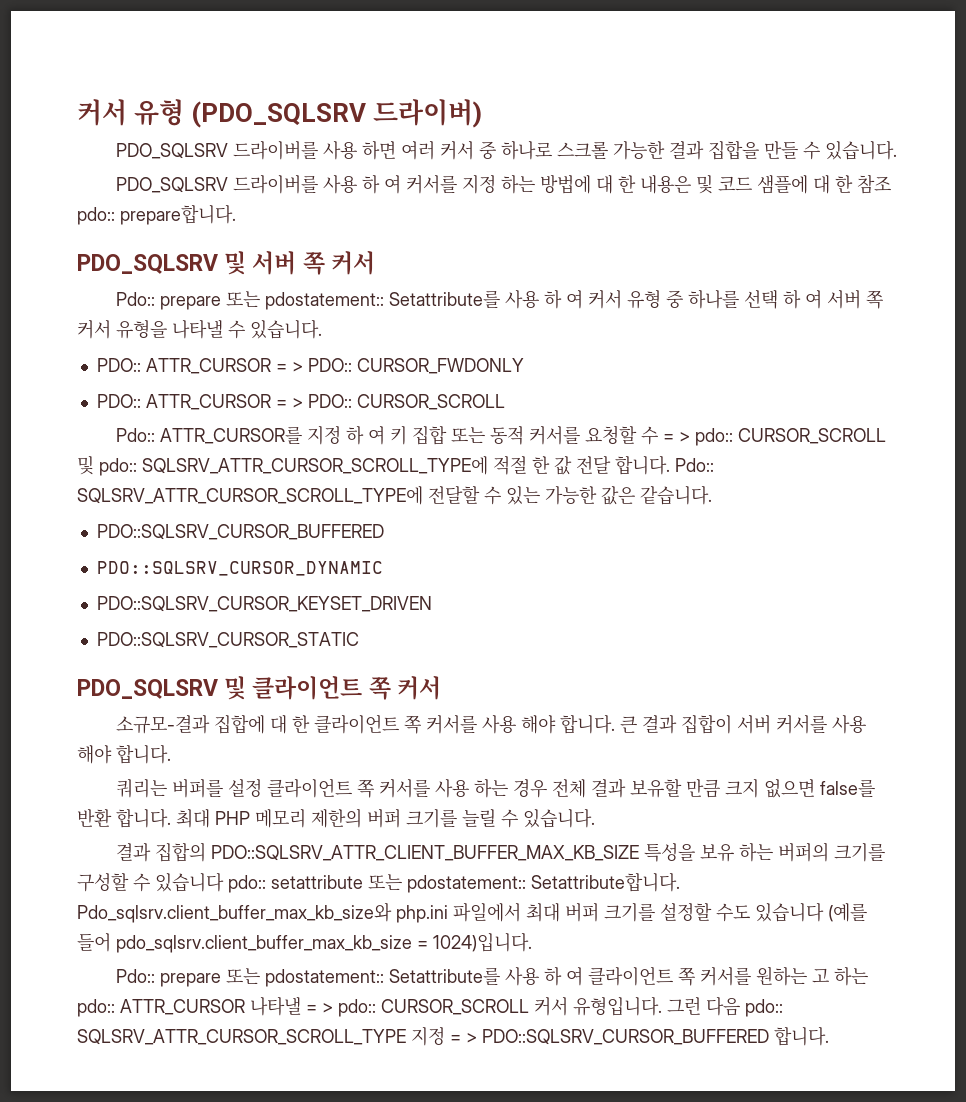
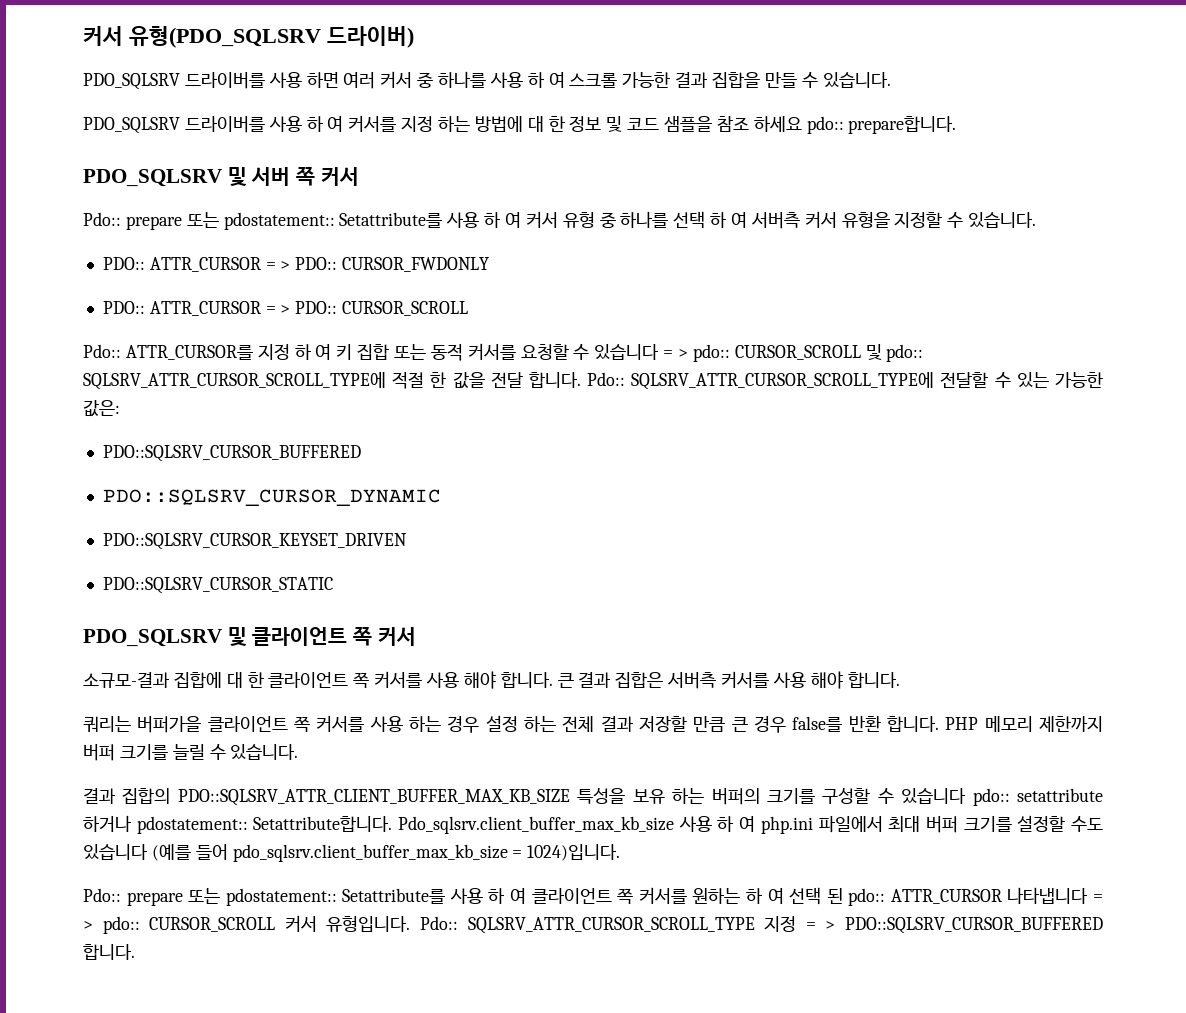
[77,99,367,128] 커서 유형 (PDO_SQLSRV -> [83,26,321,48] 커서 유형(PDO_SQLSRV
[500,141,552,160] 하나로 -> [438,71,565,88] 하나를 사용 하 여
[639,175,691,194] 내용은 -> [569,116,602,132] 정보
[756,174,891,194] 샘플에 대 한 참조 -> [664,116,802,132] 샘플을 참조 하세요
[826,290,883,309] 서버 쪽 -> [750,212,800,229] 서버측
[172,319,223,339] 나타낼 -> [894,212,943,228] 지정할
(658, 435) none -> [594,344,660,360] 있습니다
[554,456,572,475] 값 -> [452,372,485,389] 값을
[601,485,712,505] 값은 같습니다. -> [83,400,120,417] 값은:
[680,715,771,734] 집합이 서버 -> [615,672,717,689] 집합은 서버측
[171,779,262,798] 버퍼를 설정 -> [137,716,202,733] 버퍼가을
[551,778,815,798] 전체 결과 보유할 만큼 크지 없으면 -> [485,715,787,733] 설정 하는 전체 결과 저장할 만큼 큰 경우
[176,809,210,828] 최대 -> (940, 724) none
[311,808,362,828] 제한의 -> [1039,716,1104,732] 제한까지
[368,874,402,890] 또는 -> [83,815,132,832] 하거나
[77,902,392,923] Pdo_sqlsrv.client_buffer_max_kb_size와 -> [398,816,756,834] Pdo_sqlsrv.client_buffer_max_kb_size 사용 하 여
[811,967,868,986] 고 하는 -> [745,887,843,905] 하 여 선택 된
[250,996,301,1016] 나타낼 -> [1007,887,1089,904] 나타냅니다
[667,996,783,1017] 그런 다음 pdo:: -> [420,916,458,930] Pdo::

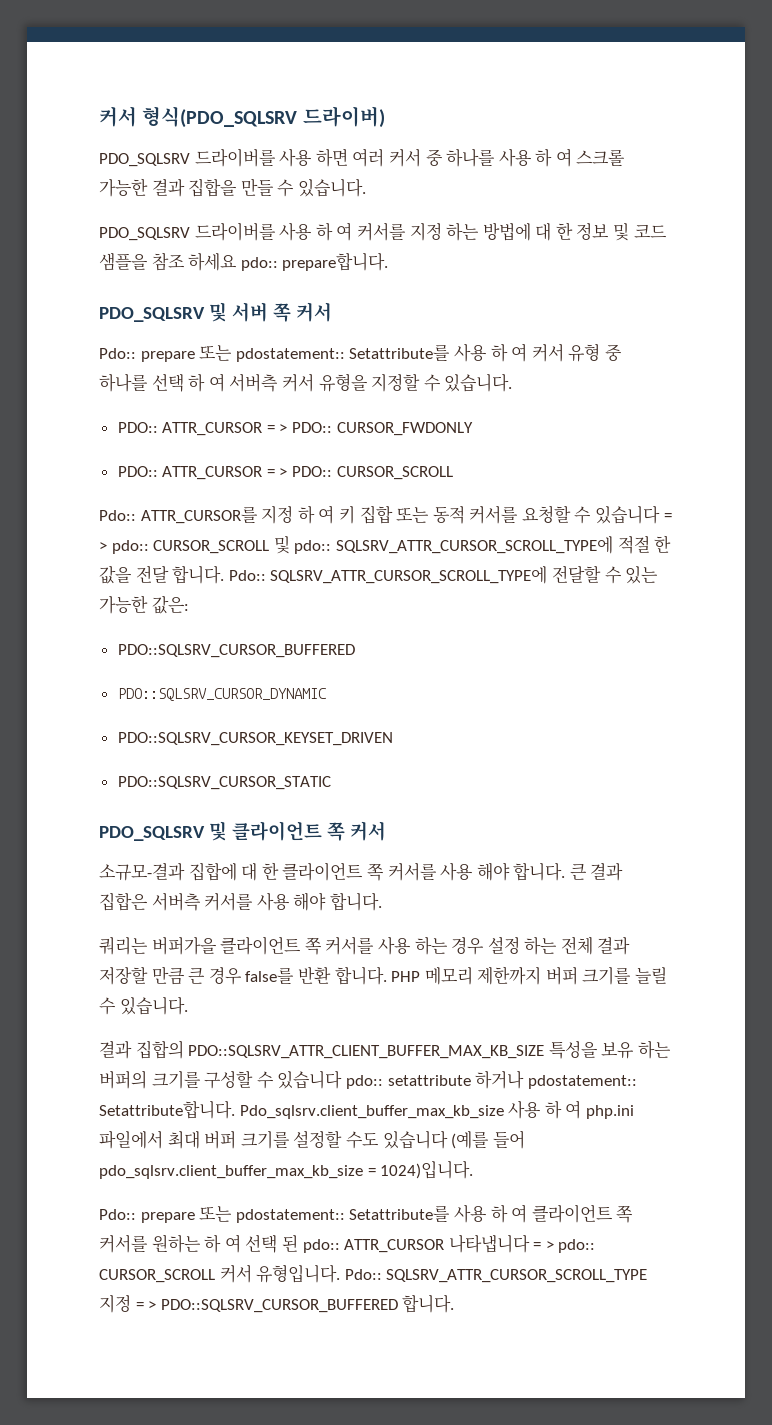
[83,26,321,48] 커서 유형(PDO_SQLSRV -> [99,106,298,128] 커서 형식(PDO_SQLSRV

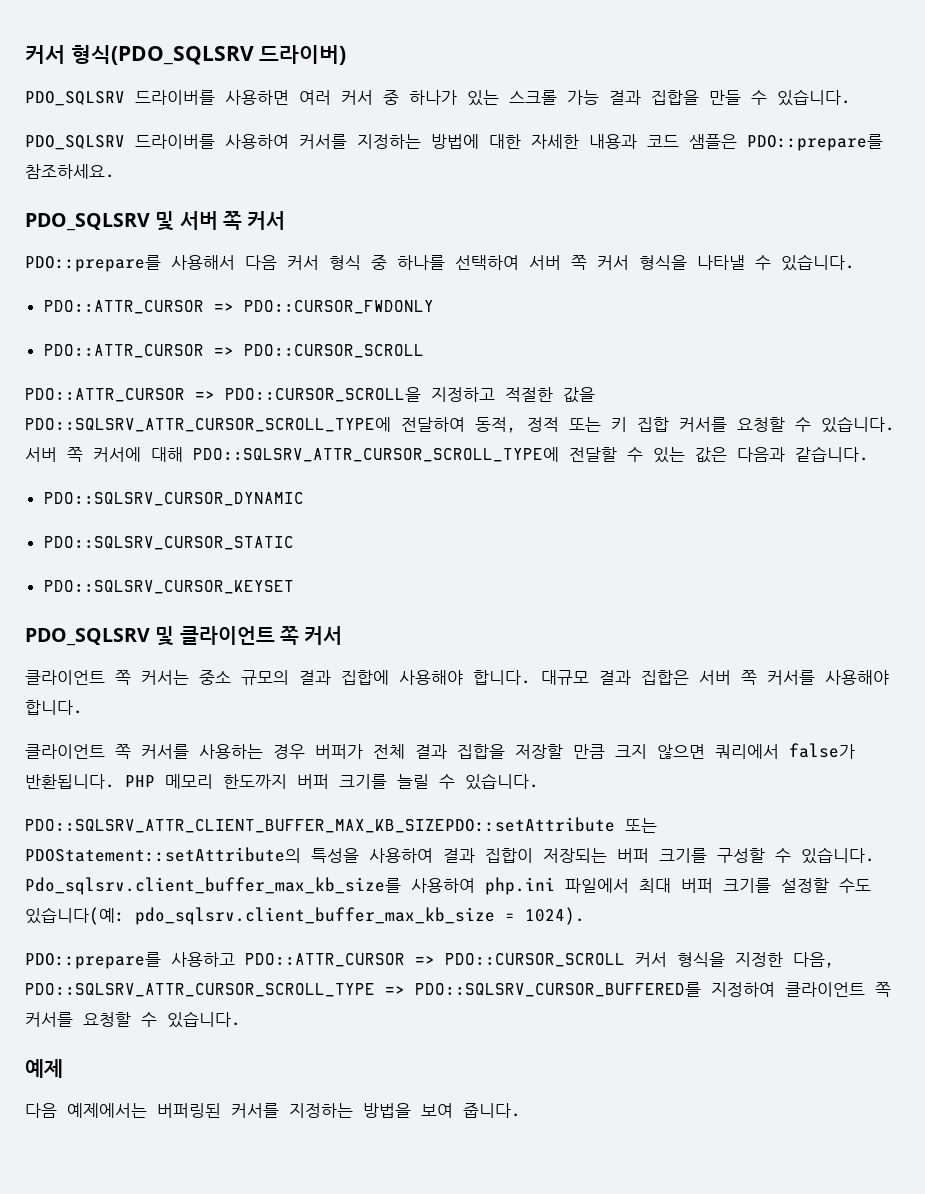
[279,148,348,167] 사용 하면 -> [225,90,289,105] 사용하면
[446,148,626,167] [99,178,148,197] 하나를 사용 하 여 스크롤 가능한 -> [409,90,599,106] 하나가 있는 스크롤 가능
[279,222,667,241] [99,252,389,271] 사용 하 여 커서를 지정 하는 방법에 대 한 정보 및 코드 샘플을 참조 하세요 pdo:: prepare합니다. -> [225,134,883,151] [25,164,115,179] 사용하여 커서를 지정하는 방법에 대한 자세한 내용과 코드 샘플은 PDO::prepare를 참조하세요.
[99,343,622,362] [99,373,513,392] [117,422,473,436] [117,466,453,480] [99,505,672,524] [99,535,672,554] [99,565,659,584] [99,595,189,614] [117,644,355,658] Pdo:: prepare 또는 pdostatement:: Setattribute를 사용 하 여 커서 유형 중 하나를 선택 하 여 서버측 커서 유형을 지정할 수 있습니다. // PDO:: ATTR_CURSOR = > PDO:: CURSOR_FWDONLY // PDO:: ATTR_CURSOR = > PDO:: CURSOR_SCROLL // Pdo:: ATTR_CURSOR를 지정 하 여 키 집합 또는 동적 커서를 요청할 수 있습니다 = > pdo:: CURSOR_SCROLL 및 pdo:: SQLSRV_ATTR_CURSOR_SCROLL_TYPE에 적절 한 값을 전달 합니다. Pdo:: SQLSRV_ATTR_CURSOR_SCROLL_TYPE에 전달할 수 있는 가능한 값은: // PDO::SQLSRV_CURSOR_BUFFERED -> [25,254,855,272] [43,300,434,314] [43,344,424,358] [25,387,595,403] [25,416,895,433] [25,446,869,463] PDO::prepare를 사용해서 다음 커서 형식 중 하나를 선택하여 서버 쪽 커서 형식을 나타낼 수 있습니다. // PDO::ATTR_CURSOR => PDO::CURSOR_FWDONLY // PDO::ATTR_CURSOR => PDO::CURSOR_SCROLL // PDO::ATTR_CURSOR => PDO::CURSOR_SCROLL을 지정하고 적절한 값을 PDO::SQLSRV_ATTR_CURSOR_SCROLL_TYPE에 전달하여 동적, 정적 또는 키 집합 커서를 요청할 수 있습니다. 서버 쪽 커서에 대해 PDO::SQLSRV_ATTR_CURSOR_SCROLL_TYPE에 전달할 수 있는 값은 다음과 같습니다.
[117,732,393,746] [117,776,331,790] PDO::SQLSRV_CURSOR_KEYSET_DRIVEN // PDO::SQLSRV_CURSOR_STATIC -> [43,536,294,550] [43,580,294,594] PDO::SQLSRV_CURSOR_STATIC // PDO::SQLSRV_CURSOR_KEYSET
[99,862,624,881] [99,892,382,911] [99,936,558,955] 소규모-결과 집합에 대 한 클라이언트 쪽 커서를 사용 해야 합니다. 큰 결과 집합은 서버측 커서를 사용 해야 합니다. // 쿼리는 버퍼가을 클라이언트 쪽 커서를 사용 하는 경우 설정 하는 -> [25,670,889,685] [25,700,83,715] [25,744,363,759] 클라이언트 쪽 커서는 중소 규모의 결과 집합에 사용해야 합니다. 대규모 결과 집합은 서버 쪽 커서를 사용해야 합니다. // 클라이언트 쪽 커서를 사용하는 경우 버퍼가
(631, 945) none -> [457,744,505,759] 집합을
[188,967,387,985] 큰 경우 false를 반환 합니다. -> [615,743,855,759] [25,774,115,789] 크지 않으면 쿼리에서 false가 반환됩니다.
[477,966,542,985] 제한까지 -> [223,774,287,789] 한도까지
[99,1040,671,1059] [99,1070,637,1089] [99,1100,582,1119] 결과 집합의 PDO::SQLSRV_ATTR_CLIENT_BUFFER_MAX_KB_SIZE 특성을 보유 하는 버퍼의 크기를 구성할 수 있습니다 pdo:: setattribute 하거나 pdostatement:: Setattribute합니다. Pdo_sqlsrv.client_buffer_max_kb_size 사용 하 여 -> [25,817,657,833] [25,847,875,864] [25,877,475,895] PDO::SQLSRV_ATTR_CLIENT_BUFFER_MAX_KB_SIZEPDO::setAttribute 또는 PDOStatement::setAttribute의 특성을 사용하여 결과 집합이 저장되는 버퍼 크기를 구성할 수 있습니다. Pdo_sqlsrv.client_buffer_max_kb_size를 사용하여
[382,1130,525,1149] [99,1161,474,1179] [99,1204,634,1223] [99,1234,596,1253] [99,1264,648,1283] [99,1295,455,1313] 있습니다 (예를 들어 pdo_sqlsrv.client_buffer_max_kb_size = 1024)입니다. // Pdo:: prepare 또는 pdostatement:: Setattribute를 사용 하 여 클라이언트 쪽 커서를 원하는 하 여 선택 된 pdo:: ATTR_CURSOR 나타냅니다 = > pdo:: CURSOR_SCROLL 커서 유형입니다. Pdo:: SQLSRV_ATTR_CURSOR_SCROLL_TYPE 지정 = > PDO::SQLSRV_CURSOR_BUFFERED 합니다. -> [25,907,585,925] [25,952,835,969] [25,982,891,997] [25,1011,241,1028] [25,1059,63,1078] [25,1103,521,1118] 있습니다(예: pdo_sqlsrv.client_buffer_max_kb_size = 1024). // PDO::prepare를 사용하고 PDO::ATTR_CURSOR => PDO::CURSOR_SCROLL 커서 형식을 지정한 다음, PDO::SQLSRV_ATTR_CURSOR_SCROLL_TYPE => PDO::SQLSRV_CURSOR_BUFFERED를 지정하여 클라이언트 쪽 커서를 요청할 수 있습니다. // 예제 // 다음 예제에서는 버퍼링된 커서를 지정하는 방법을 보여 줍니다.

